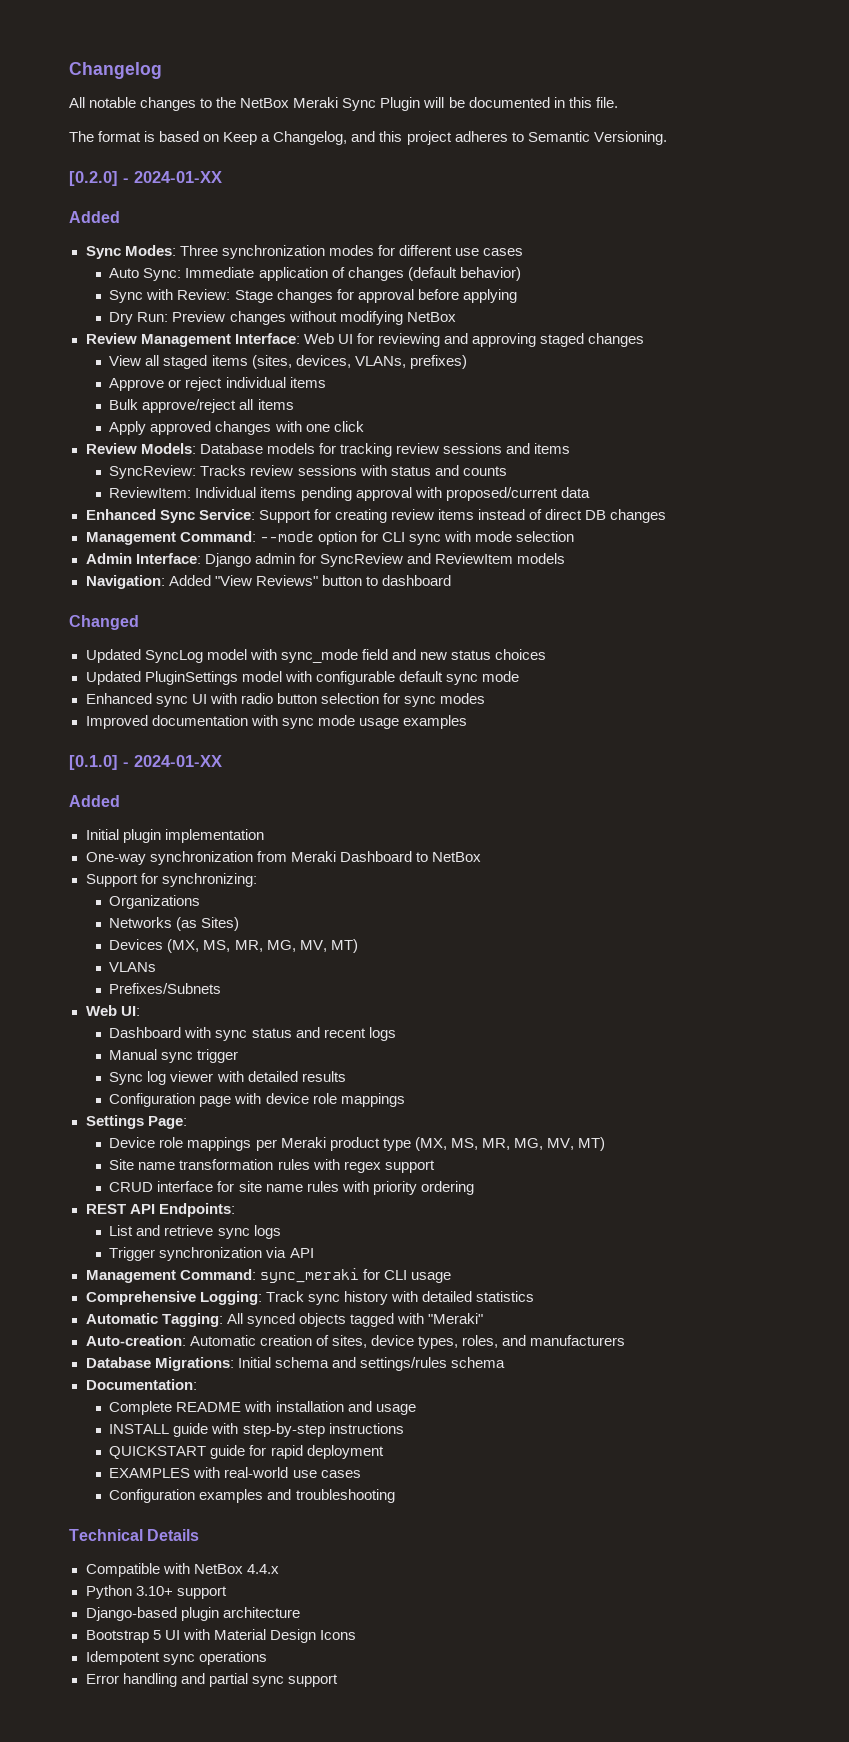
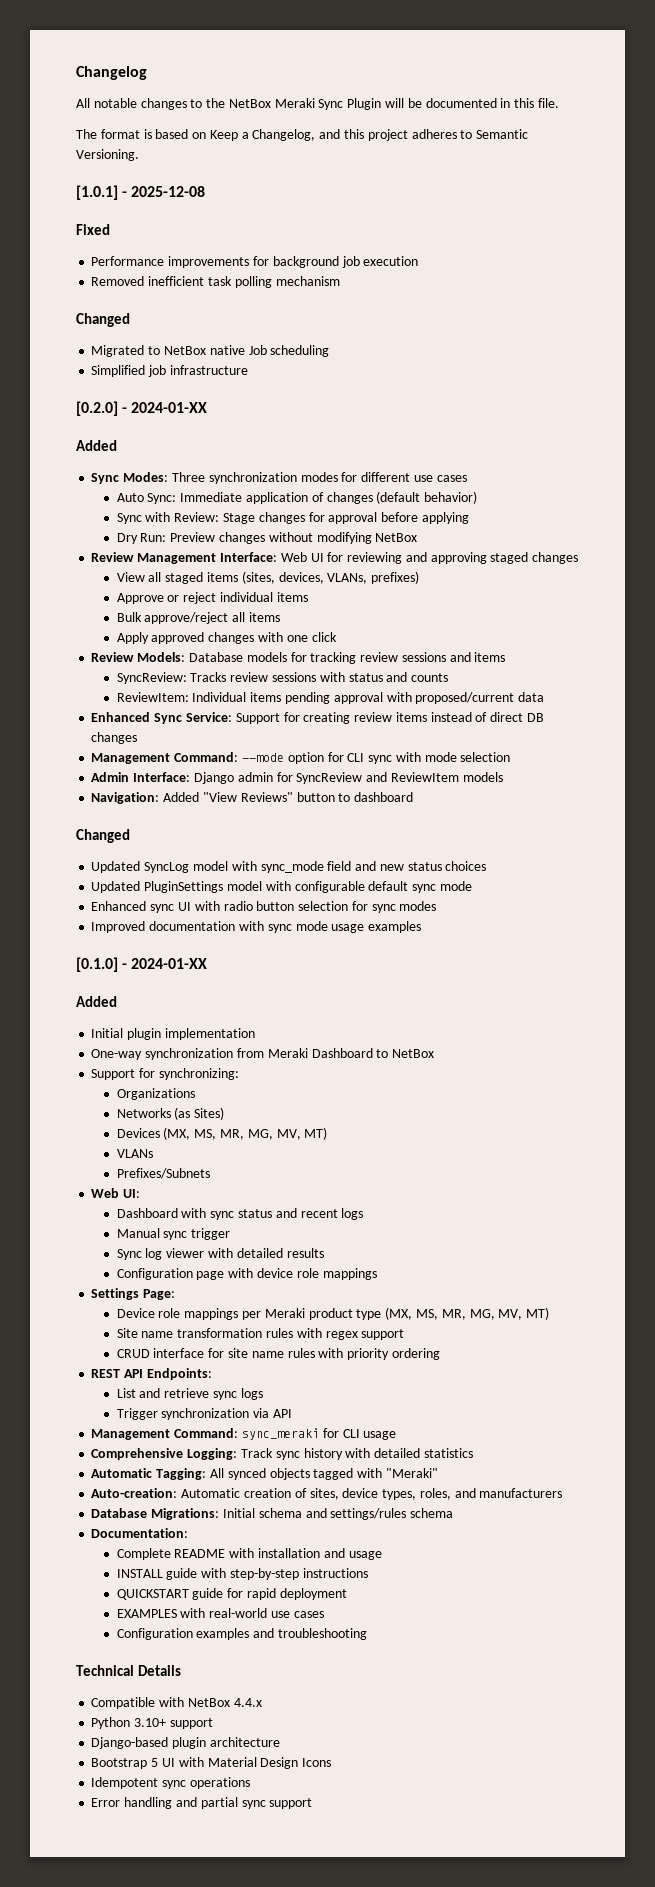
(667, 138) none -> [76,185,206,200] [76,224,110,235] [91,256,419,268] [91,276,340,288] [76,313,130,327] [91,345,330,357] [91,365,248,377] // [1.0.1] - 2025-12-08 // Fixed // Performance improvements for background job execution // Removed inefficient task polling mechanism // Changed // Migrated to NetBox native Job scheduling // Simplified job infrastructure

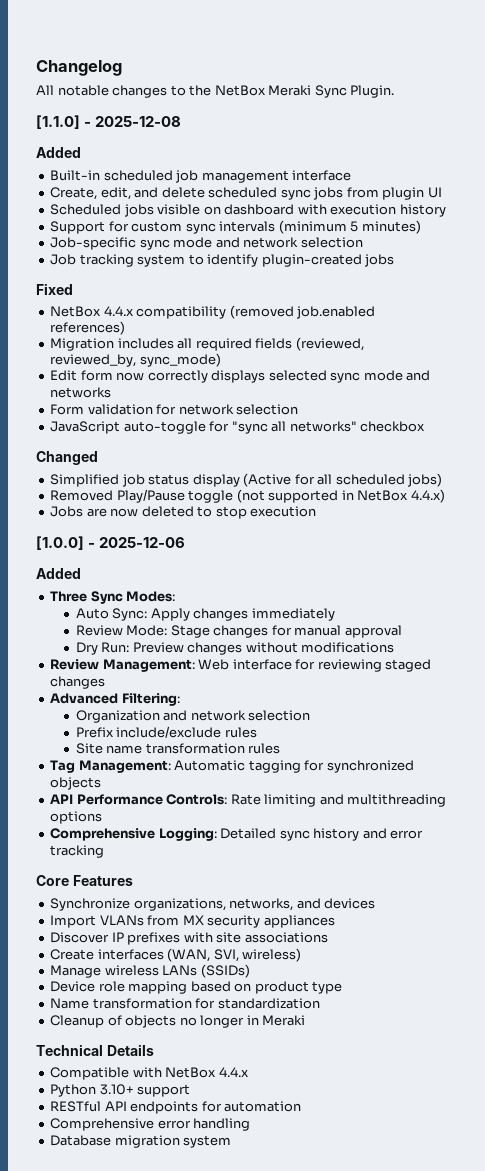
[347,98,559,110] [76,129,529,141] [76,149,139,161] [76,185,206,200] [76,224,110,235] [91,256,419,268] [91,276,340,288] [76,313,130,327] [91,345,330,357] [91,365,248,377] [76,401,208,416] [76,440,117,451] Plugin will be documented in this file. // The format is based on Keep a Changelog, and this project adheres to Semantic Versioning. // [1.0.1] - 2025-12-08 // Fixed // Performance improvements for background job execution // Removed inefficient task polling mechanism // Changed // Migrated to NetBox native Job scheduling // Simplified job infrastructure // [0.2.0] - 2024-01-XX // Added // -> [350,85,395,98] [36,115,182,129] [36,147,81,158] [50,170,352,183] [50,187,442,200] [50,204,446,217] [50,220,421,234] [50,237,363,250] [50,254,395,267] [36,283,73,295] [50,305,376,319] [50,321,126,335] [50,337,364,351] [50,353,221,367] [50,370,431,383] [50,387,112,398] [50,404,299,415] [50,421,426,434] [36,451,98,465] [50,473,443,487] [50,489,445,503] [50,506,317,519] [36,536,186,550] [36,568,81,579] [50,591,88,602] Plugin. // [1.1.0] - 2025-12-08 // Added // Built-in scheduled job management interface // Create, edit, and delete scheduled sync jobs from plugin UI // Scheduled jobs visible on dashboard with execution history // Support for custom sync intervals (minimum 5 minutes) // Job-specific sync mode and network selection // Job tracking system to identify plugin-created jobs // Fixed // NetBox 4.4.x compatibility (removed job.enabled references) // Migration includes all required fields (reviewed, reviewed_by, sync_mode) // Edit form now correctly displays selected sync mode and networks // Form validation for network selection // JavaScript auto-toggle for "sync all networks" checkbox // Changed // Simplified job status display (Active for all scheduled jobs) // Removed Play/Pause toggle (not supported in NetBox 4.4.x) // Jobs are now deleted to stop execution // [1.0.0] - 2025-12-06 // Added // Three
[171,472,467,484] [116,491,478,504] [116,512,220,524] Three synchronization modes for different use cases // Auto Sync: Immediate application of changes (default behavior) // Sync with Review: -> [75,608,335,621] [75,625,168,636] // Auto Sync: Apply changes immediately // Review Mode:
[328,512,469,524] approval before applying -> [294,625,402,638] manual approval
[316,532,418,544] [91,552,579,564] [116,571,420,584] [116,592,308,604] [116,612,281,624] [116,632,337,644] [91,652,506,664] [116,672,449,684] [116,692,545,704] [91,712,544,724] [91,732,138,744] [91,752,511,764] [91,772,503,784] [91,792,414,804] [76,829,130,843] [91,861,487,873] [91,881,472,893] [91,901,437,913] [91,921,422,933] [76,957,208,972] [76,996,117,1007] [91,1028,255,1040] [91,1048,435,1060] [91,1068,239,1080] [116,1088,195,1100] [116,1107,225,1120] [116,1127,328,1140] [116,1149,153,1158] [116,1168,210,1179] [91,1188,141,1198] [116,1208,364,1220] [116,1228,231,1240] [116,1248,324,1260] [116,1268,377,1280] [91,1288,176,1300] [116,1307,550,1320] [116,1328,405,1340] [116,1348,440,1360] [91,1368,212,1380] [116,1388,263,1400] [116,1408,293,1420] [91,1428,397,1440] modifying NetBox // Review Management Interface: Web UI for reviewing and approving staged changes // View all staged items (sites, devices, VLANs, prefixes) // Approve or reject individual items // Bulk approve/reject all items // Apply approved changes with one click // Review Models: Database models for tracking review sessions and items // SyncReview: Tracks review sessions with status and counts // ReviewItem: Individual items pending approval with proposed/current data // Enhanced Sync Service: Support for creating review items instead of direct DB changes // Management Command: --mode option for CLI sync with mode selection // Admin Interface: Django admin for SyncReview and ReviewItem models // Navigation: Added "View Reviews" button to dashboard // Changed // Updated SyncLog model with sync_mode field and new status choices // Updated PluginSettings model with configurable default sync mode // Enhanced sync UI with radio button selection for sync modes // Improved documentation with sync mode usage examples // [0.1.0] - 2024-01-XX // Added // Initial plugin implementation // One-way synchronization from Meraki Dashboard to NetBox // Support for synchronizing: // Organizations // Networks (as Sites) // Devices (MX, MS, MR, MG, MV, MT) // VLANs // Prefixes/Subnets // Web UI: // Dashboard with sync status and recent logs // Manual sync trigger // Sync log viewer with detailed results // Configuration page with device role mappings // Settings Page: // Device role mappings per Meraki product type (MX, MS, MR, MG, MV, MT) // Site name transformation rules with regex support // CRUD interface for site name rules with priority ordering // REST API Endpoints: // List and retrieve sync logs // Trigger synchronization via API // Management Command: sync_meraki for CLI usage -> [301,642,395,653] [50,659,432,672] [50,676,106,689] [50,693,180,706] [75,710,311,723] [75,726,257,738] [75,743,281,754] [50,760,414,773] [50,777,102,790] [50,794,447,807] [50,811,103,824] modifications // Review Management: Web interface for reviewing staged changes // Advanced Filtering: // Organization and network selection // Prefix include/exclude rules // Site name transformation rules // Tag Management: Automatic tagging for synchronized objects // API Performance Controls: Rate limiting and multithreading options
[240,1448,273,1458] Track -> [220,828,277,839] Detailed
[345,1448,473,1458] [91,1468,438,1480] [91,1488,563,1500] [91,1508,454,1520] [91,1528,189,1538] [116,1548,382,1560] [116,1568,368,1580] [116,1588,347,1600] [116,1608,324,1618] [116,1628,368,1640] with detailed statistics // Automatic Tagging: All synced objects tagged with "Meraki" // Auto-creation: Automatic creation of sites, device types, roles, and manufacturers // Database Migrations: Initial schema and settings/rules schema // Documentation: // Complete README with installation and usage // INSTALL guide with step-by-step instructions // QUICKSTART guide for rapid deployment // EXAMPLES with real-world use cases // Configuration examples and troubleshooting -> [362,828,424,839] [50,845,105,858] [36,875,133,886] [50,898,376,911] [50,915,335,928] [50,932,328,945] [50,948,302,962] [50,964,250,978] [50,981,343,994] [50,998,320,1009] [50,1015,306,1028] and error tracking // Core Features // Synchronize organizations, networks, and devices // Import VLANs from MX security appliances // Discover IP prefixes with site associations // Create interfaces (WAN, SVI, wireless) // Manage wireless LANs (SSIDs) // Device role mapping based on product type // Name transformation for standardization // Cleanup of objects no longer in Meraki
[91,1737,280,1749] [91,1757,332,1769] [91,1777,250,1789] [91,1797,313,1809] Django-based plugin architecture // Bootstrap 5 UI with Material Design Icons // Idempotent sync operations // Error handling and partial sync support -> [50,1101,302,1114] [50,1118,251,1131] [50,1135,232,1148] RESTful API endpoints for automation // Comprehensive error handling // Database migration system

